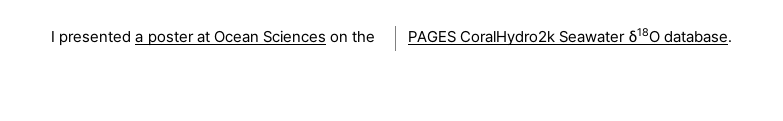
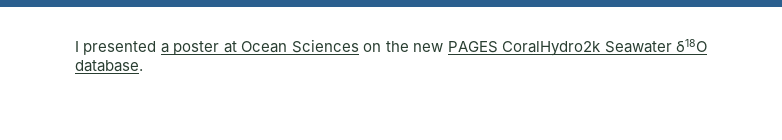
(376, 37) none -> [413,43,444,52] new

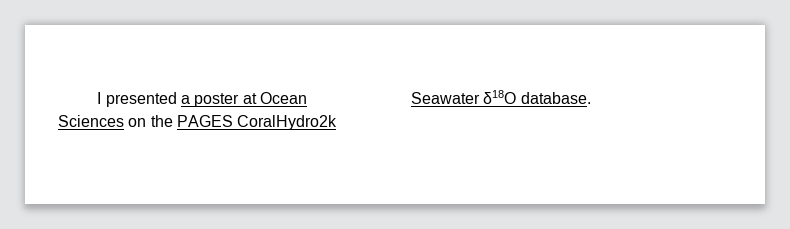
[413,43,444,52] new -> (173, 121) none

